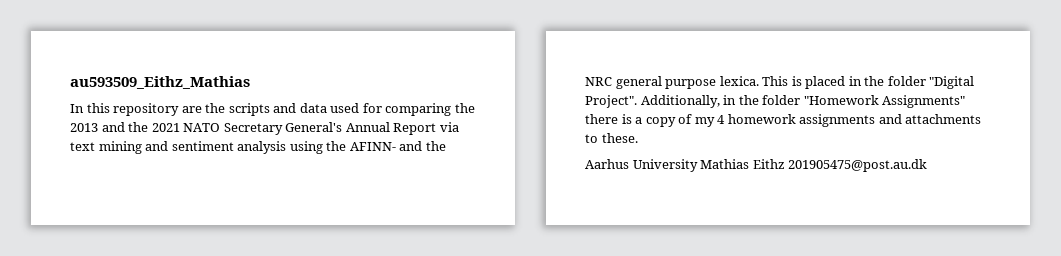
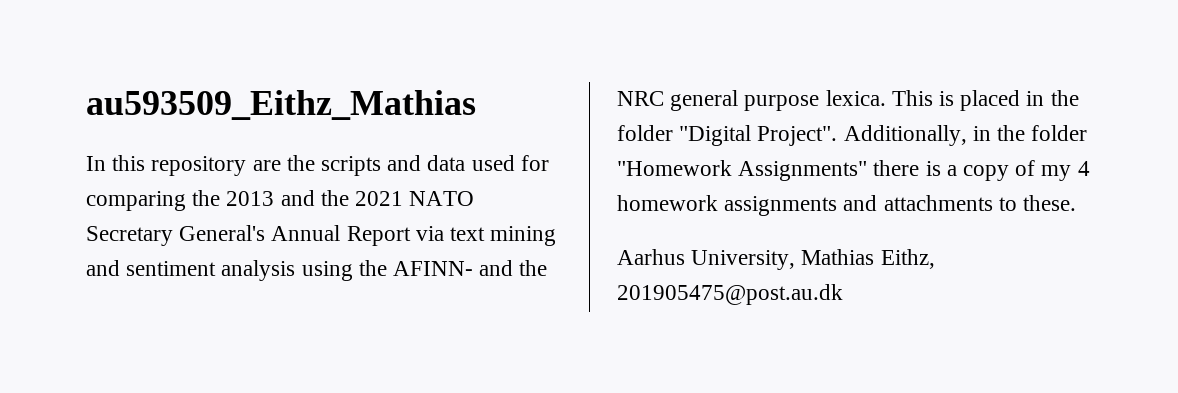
[632,159,785,172] University Mathias Eithz -> [691,249,935,270] University, Mathias Eithz,

